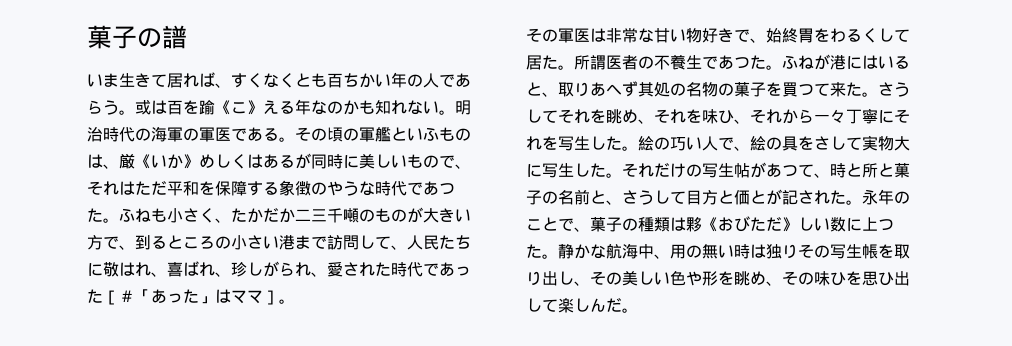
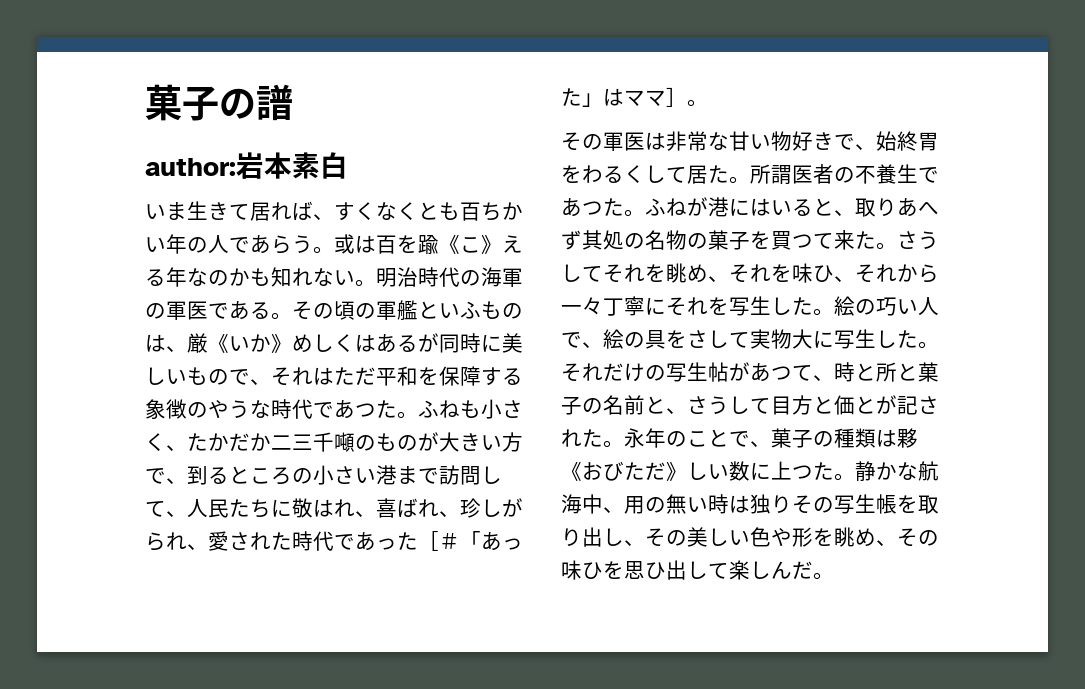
(187, 37) none -> [145,152,348,179] // author:岩本素白

